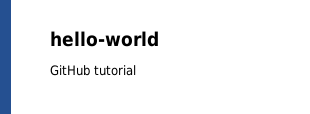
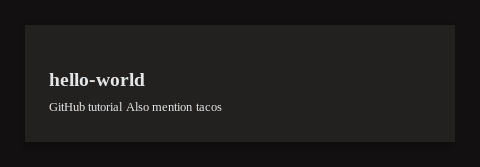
(136, 70) none -> [125,102,222,111] Also mention tacos

